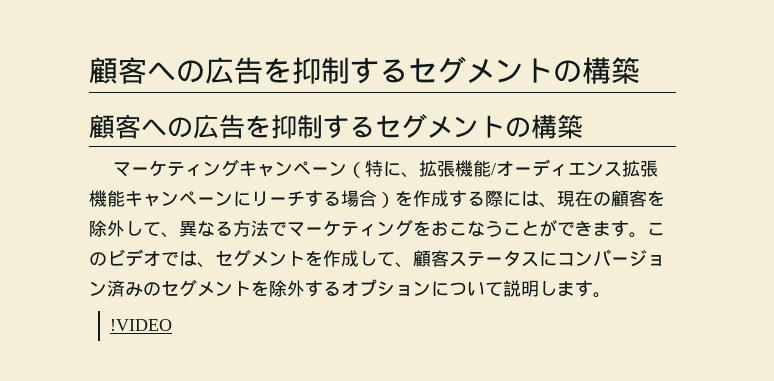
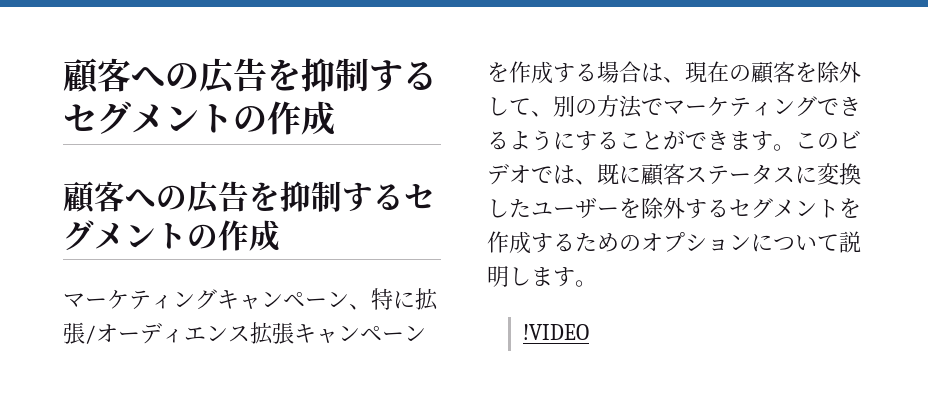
[89,56,640,84] [89,114,583,139] 顧客への広告を抑制するセグメントの構築 // 顧客への広告を抑制するセグメントの構築 -> [63,58,437,94] [63,101,335,135] [63,181,435,214] [63,220,280,251] 顧客への広告を抑制するセグメントの作成 // 顧客への広告を抑制するセグメントの作成
[347,160,492,178] （特に、拡張機能 -> [349,288,438,311] [63,322,85,344] 、特に拡張
[89,190,521,208] 機能キャンペーンにリーチする場合）を作成する際に -> [294,324,426,344] [487,61,641,84] キャンペーンを作成する場合
[179,220,233,237] 異なる -> [553,95,597,117] 別の
[413,220,503,237] をおこなう -> [817,97,861,116] [487,130,619,151] できるようにする
[215,249,665,268] [89,279,341,297] セグメントを作成して、顧客ステータスにコンバージョン済みのセグメントを除外する -> [597,163,861,186] [487,197,861,219] [487,231,641,254] 既に顧客ステータスに変換したユーザーを除外するセグメントを作成するための

